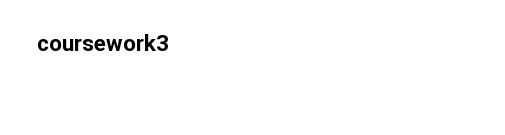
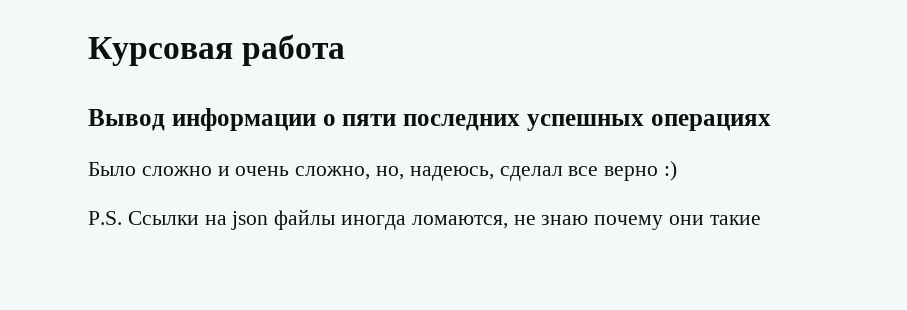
[37,34,169,51] coursework3 -> [88,34,346,66] [88,108,771,131] [88,161,678,181] [88,209,761,230] Курсовая работа // Вывод информации о пяти последних успешных операциях // Было сложно и очень сложно, но, надеюсь, сделал все верно :) // P.S. Ссылки на json файлы иногда ломаются, не знаю почему они такие

